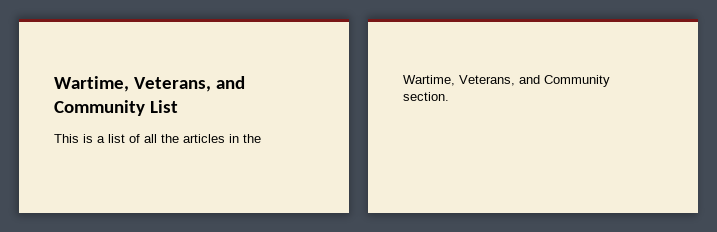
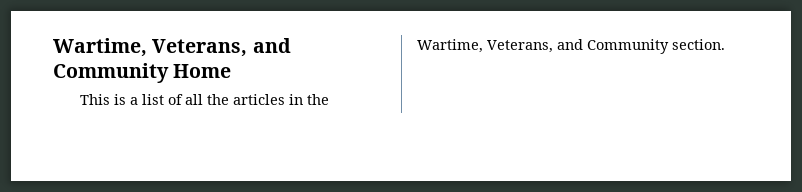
[54,76,246,92] [54,100,179,116] Wartime, Veterans, and Community List -> [53,38,291,57] [53,63,232,83] Wartime, Veterans, and Community Home

